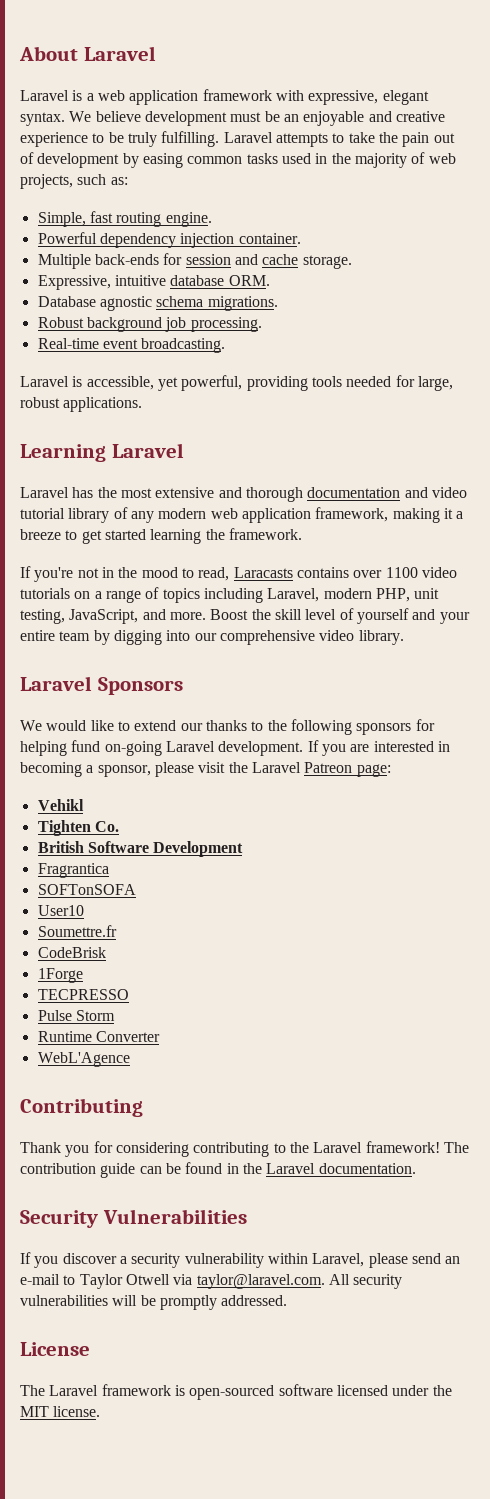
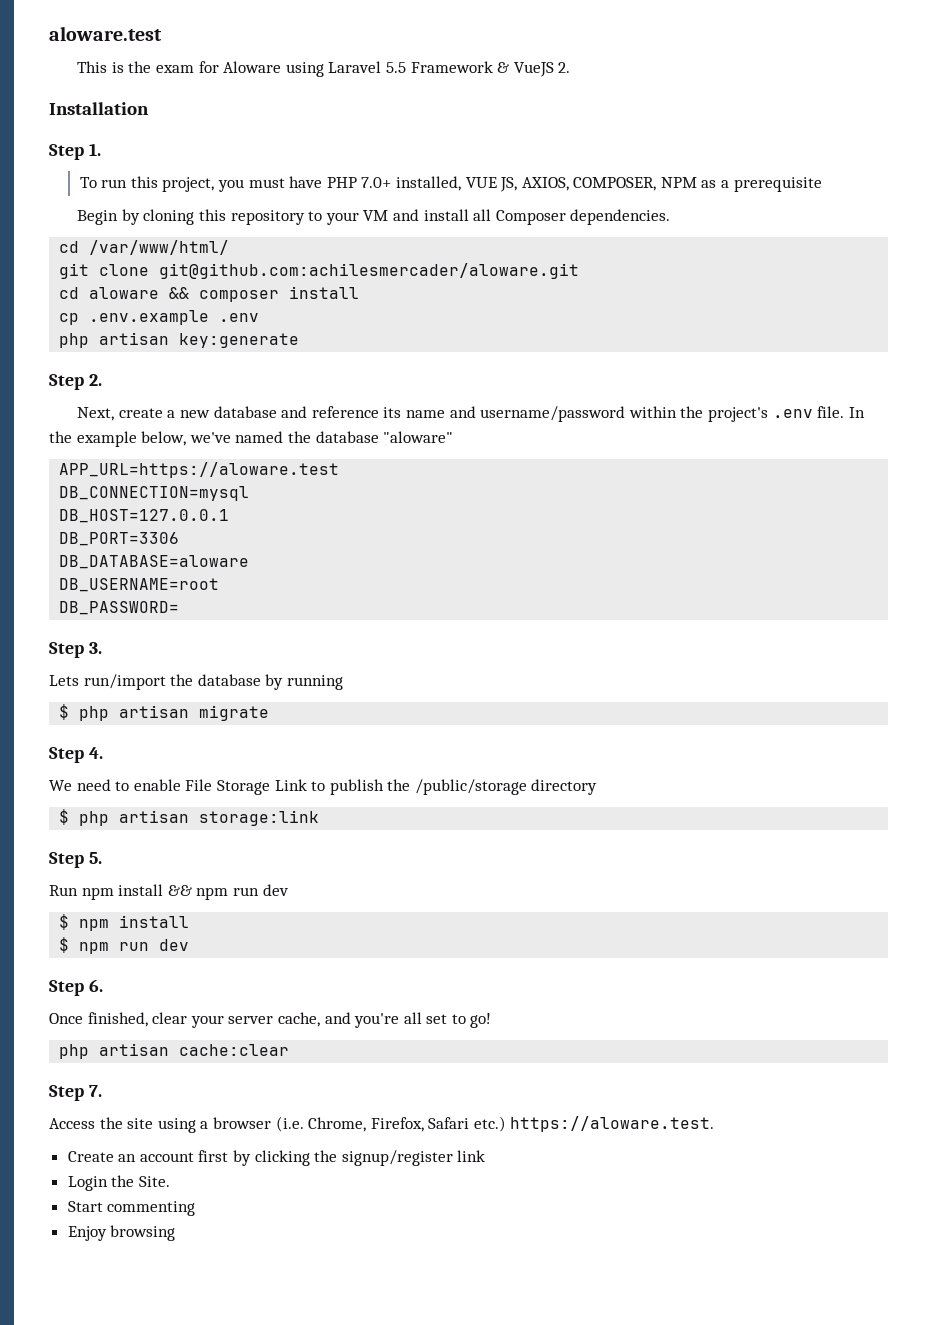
[19,46,156,61] [20,89,429,105] [20,111,445,126] [20,131,455,147] [20,152,456,168] [20,174,128,189] [37,211,212,227] [37,232,301,248] [37,253,352,269] [37,275,270,290] [37,296,278,311] [37,317,262,332] [37,338,226,353] [20,375,453,391] [20,397,143,412] [20,443,184,462] [20,487,467,502] [20,507,464,523] [20,528,302,544] [20,566,457,582] [20,587,440,603] [20,608,470,624] [20,630,404,645] [20,676,183,695] [20,719,435,735] [20,740,450,756] [20,762,391,777] [37,799,84,811] [37,820,119,836] [37,841,244,857] [37,863,109,878] [37,884,136,895] [37,905,84,916] [37,925,117,937] [37,947,106,958] [37,968,83,983] [37,989,129,1000] [37,1010,115,1021] [37,1031,160,1042] [37,1052,130,1067] [20,1098,143,1117] [20,1141,469,1157] [20,1162,416,1178] [20,1209,247,1228] [20,1252,461,1268] [20,1274,403,1289] [20,1295,288,1310] [20,1342,90,1356] [20,1384,452,1400] [20,1406,101,1417] About Laravel // Laravel is a web application framework with expressive, elegant syntax. We believe development must be an enjoyable and creative experience to be truly fulfilling. Laravel attempts to take the pain out of development by easing common tasks used in the majority of web projects, such as: // Simple, fast routing engine. // Powerful dependency injection container. // Multiple back-ends for session and cache storage. // Expressive, intuitive database ORM. // Database agnostic schema migrations. // Robust background job processing. // Real-time event broadcasting. // Laravel is accessible, yet powerful, providing tools needed for large, robust applications. // Learning Laravel // Laravel has the most extensive and thorough documentation and video tutorial library of any modern web application framework, making it a breeze to get started learning the framework. // If you're not in the mood to read, Laracasts contains over 1100 video tutorials on a range of topics including Laravel, modern PHP, unit testing, JavaScript, and more. Boost the skill level of yourself and your entire team by digging into our comprehensive video library. // Laravel Sponsors // We would like to extend our thanks to the following sponsors for helping fund on-going Laravel development. If you are interested in becoming a sponsor, please visit the Laravel Patreon page: // Vehikl // Tighten Co. // British Software Development // Fragrantica // SOFTonSOFA // User10 // Soumettre.fr // CodeBrisk // 1Forge // TECPRESSO // Pulse Storm // Runtime Converter // WebL'Agence // Contributing // Thank you for considering contributing to the Laravel framework! The contribution guide can be found in the Laravel documentation. // Security Vulnerabilities // If you discover a security vulnerability within Laravel, please send an e-mail to Taylor Otwell via taylor@laravel.com. All security vulnerabilities will be promptly addressed. // License // The Laravel framework is open-sourced software licensed under the MIT license. -> [49,26,162,41] [77,61,571,77] [49,102,149,115] [49,143,101,160] [79,176,822,192] [77,209,671,225] [59,240,230,255] [59,263,580,279] [59,286,360,302] [59,310,260,325] [59,332,300,348] [49,374,102,390] [77,406,865,422] [49,431,454,447] [59,462,340,478] [59,486,250,501] [59,509,230,523] [59,532,180,546] [59,555,250,569] [59,578,220,592] [59,601,180,615] [49,642,102,658] [49,674,343,690] [59,704,270,721] [49,747,103,763] [49,779,598,795] [59,809,320,826] [49,852,102,868] [49,884,289,900] [59,914,190,931] [59,937,190,954] [49,979,103,996] [49,1012,492,1028] [59,1043,290,1059] [49,1085,102,1101] [49,1116,715,1133] [67,1150,486,1166] [67,1175,170,1191] [67,1201,196,1216] [67,1225,176,1241] aloware.test // This is the exam for Aloware using Laravel 5.5 Framework & VueJS 2. // Installation // Step 1. // To run this project, you must have PHP 7.0+ installed, VUE JS, AXIOS, COMPOSER, NPM as a prerequisite // Begin by cloning this repository to your VM and install all Composer dependencies. // cd /var/www/html/ // git clone git@github.com:achilesmercader/aloware.git // cd aloware && composer install // cp .env.example .env // php artisan key:generate // Step 2. // Next, create a new database and reference its name and username/password within the project's .env file. In the example below, we've named the database "aloware" // APP_URL=https://aloware.test // DB_CONNECTION=mysql // DB_HOST=127.0.0.1 // DB_PORT=3306 // DB_DATABASE=aloware // DB_USERNAME=root // DB_PASSWORD= // Step 3. // Lets run/import the database by running // $ php artisan migrate // Step 4. // We need to enable File Storage Link to publish the /public/storage directory // $ php artisan storage:link // Step 5. // Run npm install && npm run dev // $ npm install // $ npm run dev // Step 6. // Once finished, clear your server cache, and you're all set to go! // php artisan cache:clear // Step 7. // Access the site using a browser (i.e. Chrome, Firefox, Safari etc.) https://aloware.test. // Create an account first by clicking the signup/register link // Login the Site. // Start commenting // Enjoy browsing

